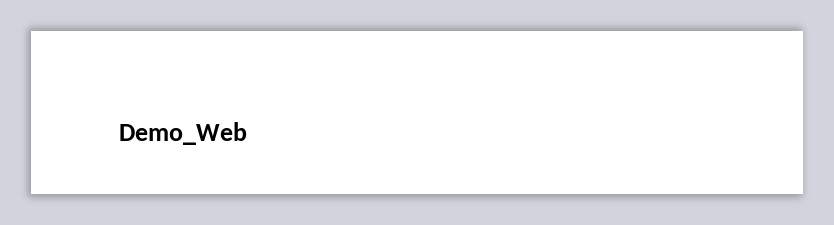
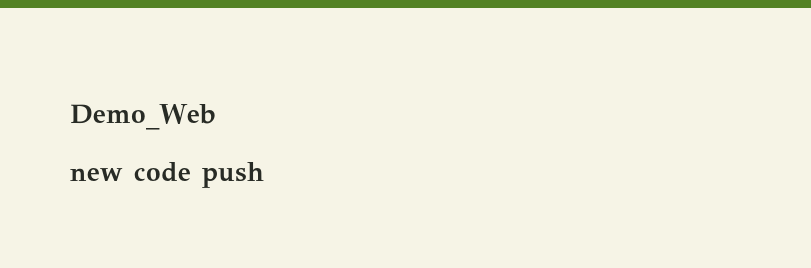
(247, 133) none -> [70,162,264,188] // new code push

